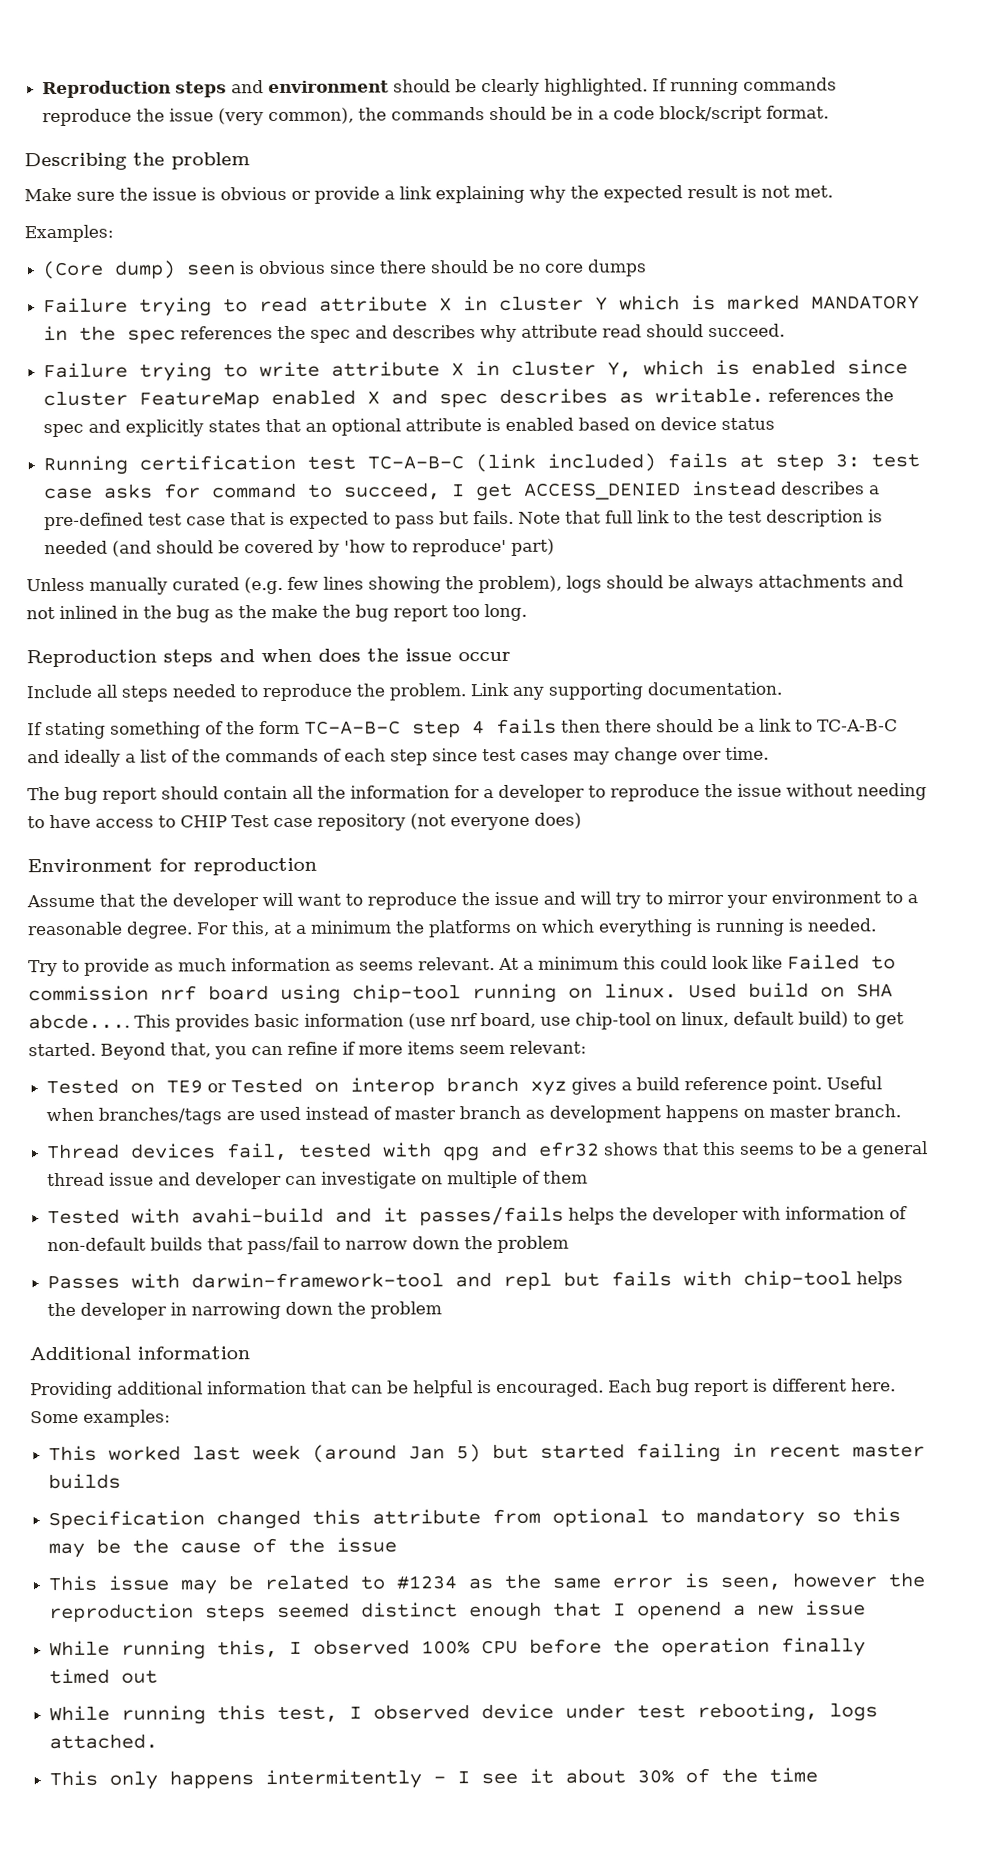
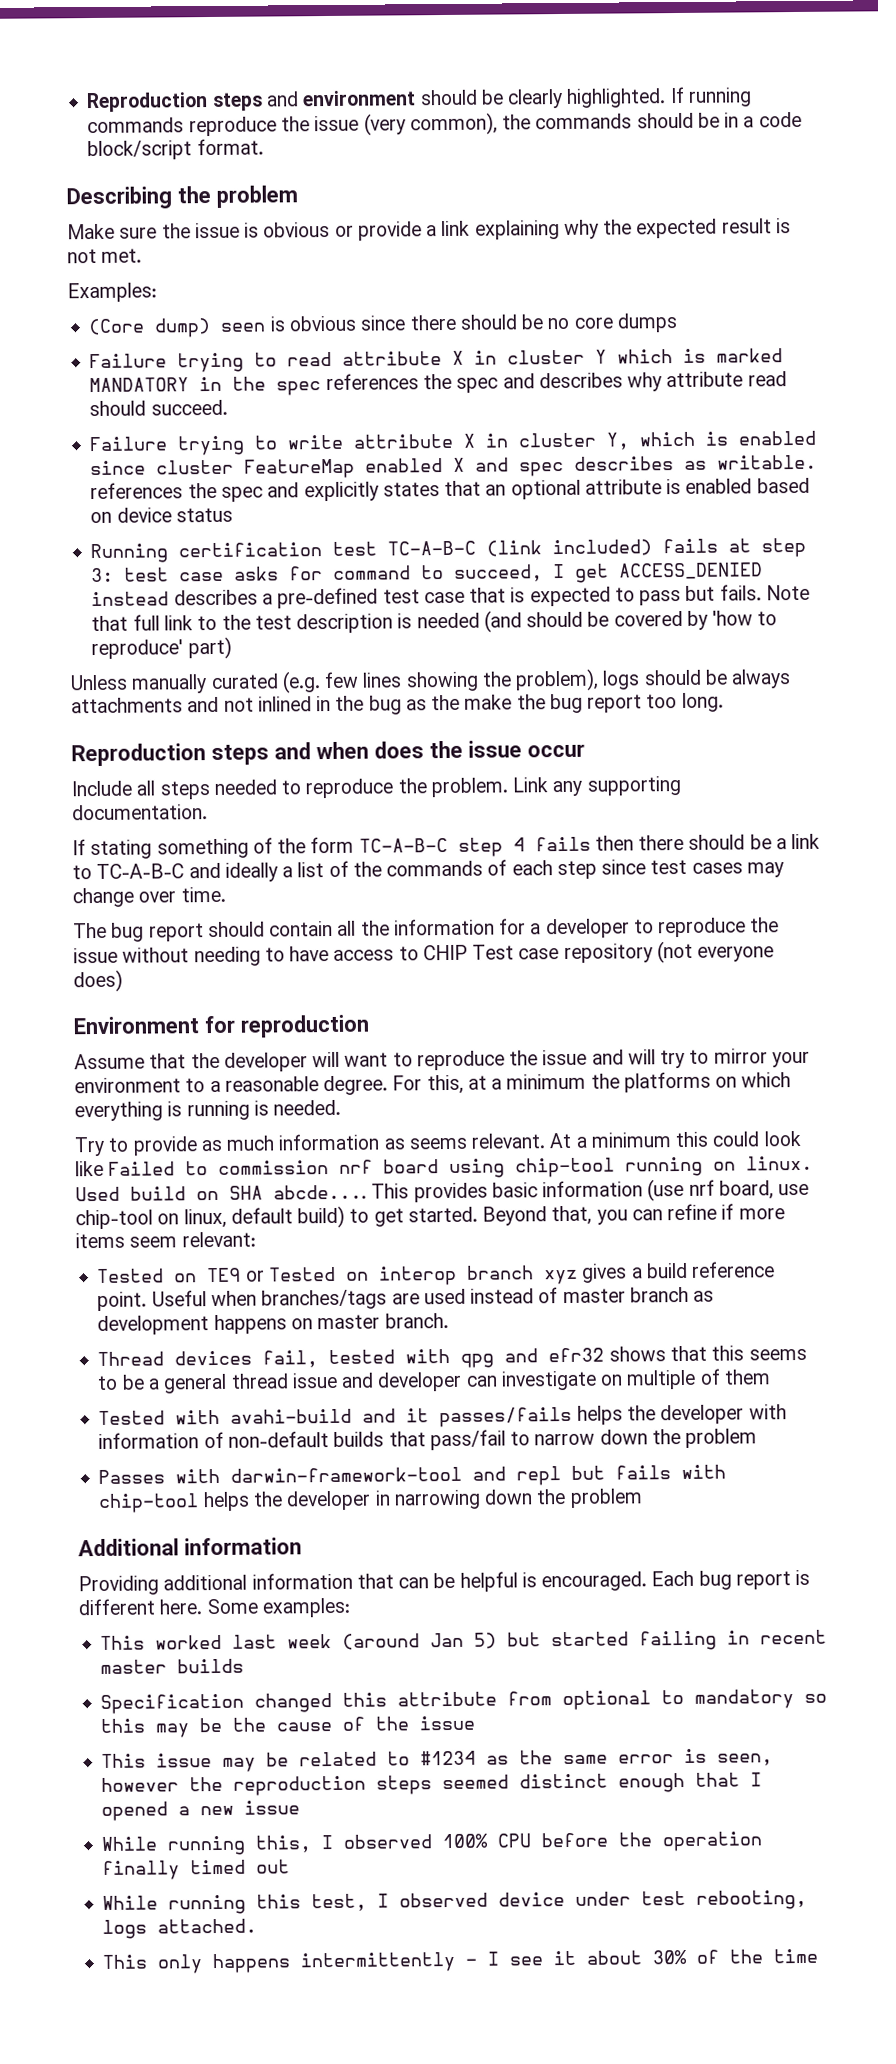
[637,1600,723,1620] openend -> [101,1801,169,1821] opened
[265,1769,423,1790] intermitently -> [300,1951,457,1973] intermittently

